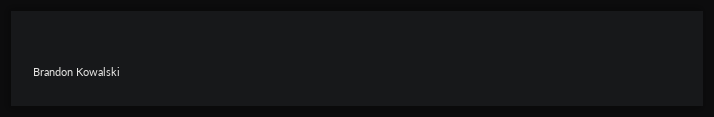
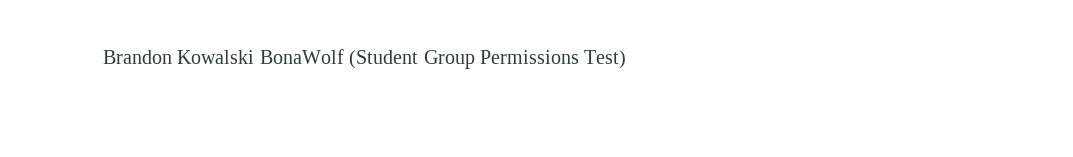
(120, 71) none -> [259,49,627,69] BonaWolf (Student Group Permissions Test)

